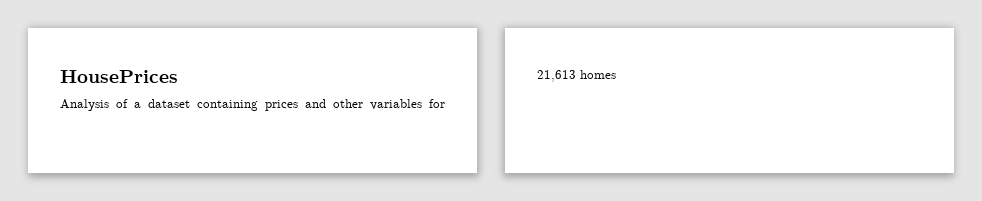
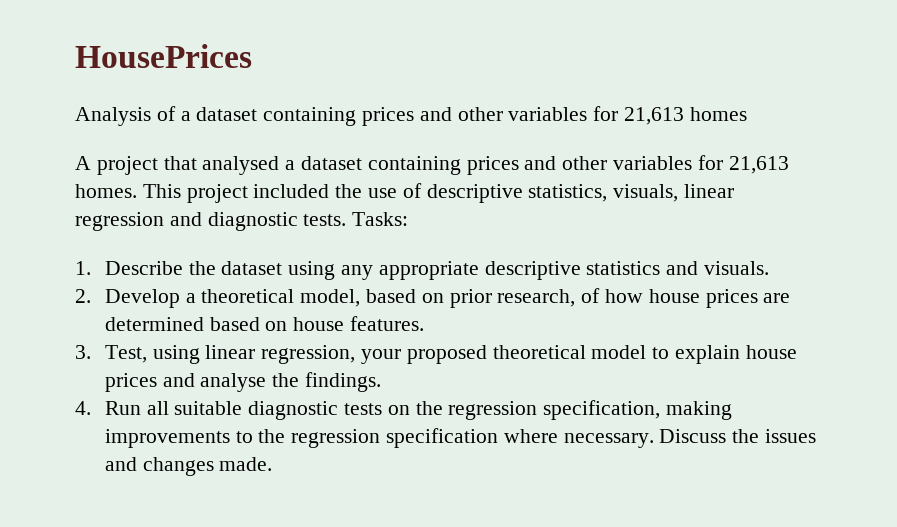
(616, 74) none -> [75,155,789,175] [75,183,735,203] [75,212,409,231] [75,261,770,280] [75,288,791,308] [104,316,425,331] [75,345,797,364] [104,372,382,392] [75,400,733,420] [104,428,817,448] [104,457,273,476] // A project that analysed a dataset containing prices and other variables for 21,613 homes. This project included the use of descriptive statistics, visuals, linear regression and diagnostic tests. Tasks: // 1. Describe the dataset using any appropriate descriptive statistics and visuals. // 2. Develop a theoretical model, based on prior research, of how house prices are determined based on house features. // 3. Test, using linear regression, your proposed theoretical model to explain house prices and analyse the findings. // 4. Run all suitable diagnostic tests on the regression specification, making improvements to the regression specification where necessary. Discuss the issues and changes made.

